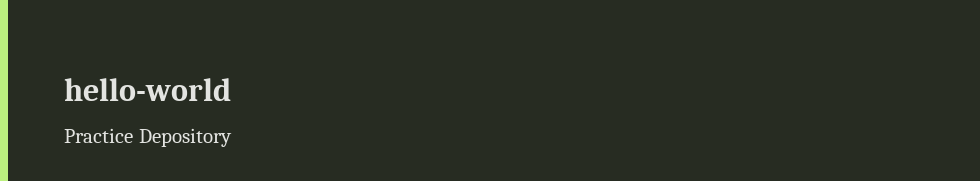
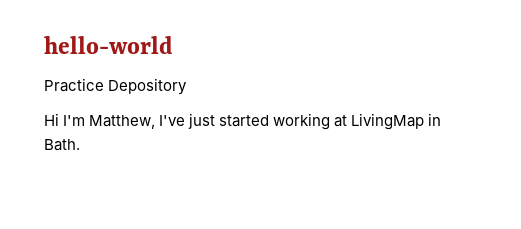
(232, 137) none -> [44,113,442,130] [44,139,80,151] // Hi I'm Matthew, I've just started working at LivingMap in Bath.

